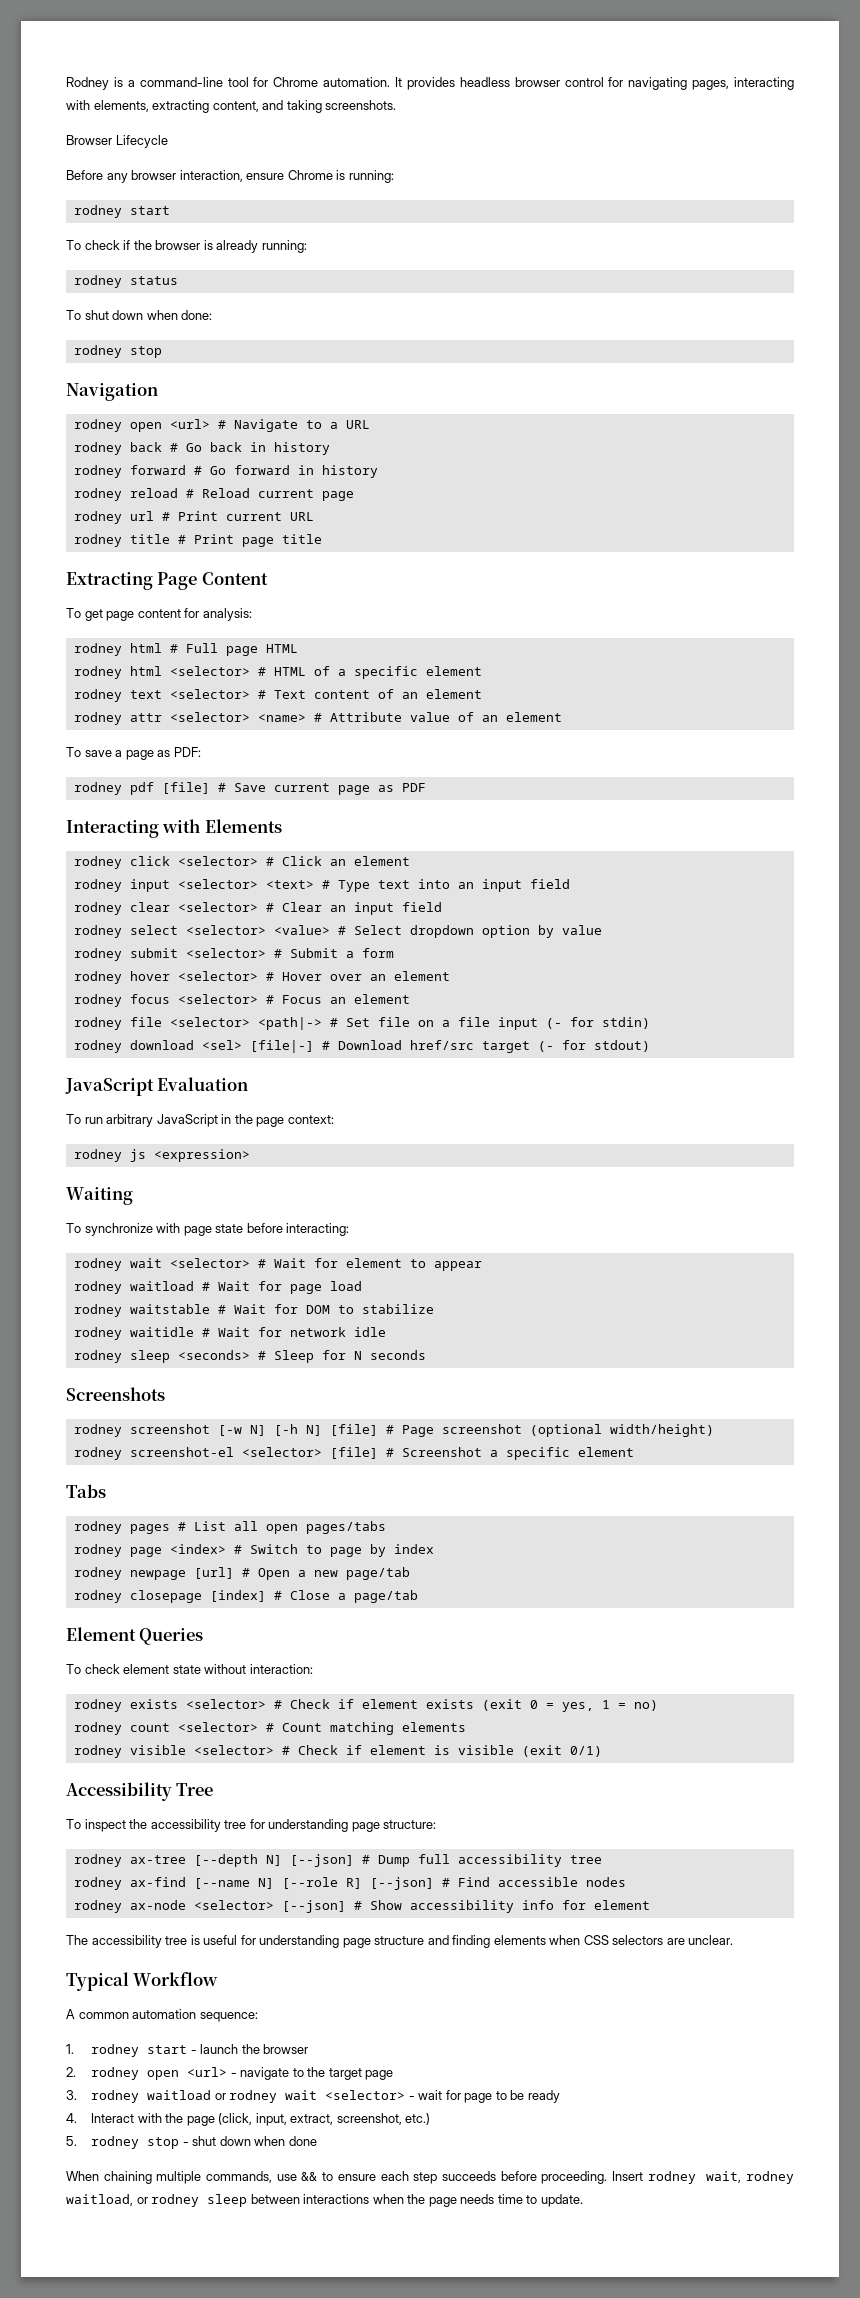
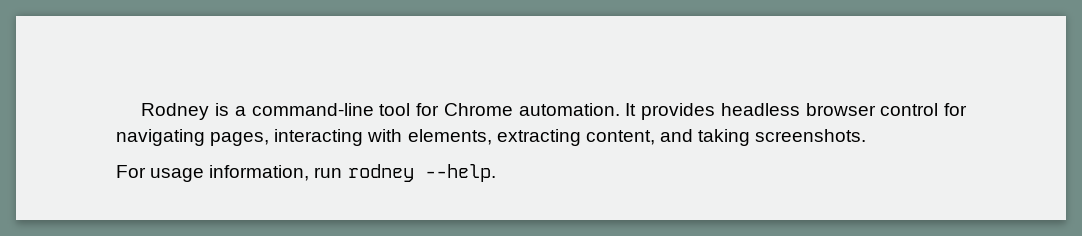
[66,135,168,148] [66,170,394,183] [73,205,170,218] [66,240,307,253] [73,275,178,288] [66,310,213,320] [73,345,162,358] [66,383,158,401] [73,419,370,432] [73,442,330,455] [73,465,378,478] [73,488,354,501] [73,511,314,524] [73,534,322,547] [66,572,268,590] [66,608,252,621] [73,643,298,656] [73,666,482,679] [73,689,482,702] [73,712,562,725] [66,747,201,760] [73,782,426,795] [66,819,282,838] [73,856,410,869] [73,879,570,892] [73,902,442,915] [73,925,602,938] [73,948,394,961] [73,971,450,984] [73,994,410,1007] [73,1017,650,1030] [73,1040,650,1053] [65,1077,249,1096] [66,1114,334,1127] [73,1149,250,1162] [66,1187,133,1205] [66,1223,350,1236] [73,1258,482,1271] [73,1281,362,1294] [73,1304,434,1317] [73,1327,386,1340] [73,1350,426,1363] [66,1387,165,1401] [73,1424,714,1437] [73,1447,634,1460] [66,1484,106,1498] [73,1521,386,1534] [73,1544,434,1557] [73,1567,410,1580] [73,1590,418,1603] [66,1627,204,1645] [66,1664,313,1674] [73,1699,658,1712] [73,1722,466,1735] [73,1745,602,1758] [66,1782,214,1801] [66,1819,437,1832] [73,1854,602,1867] [73,1877,626,1890] [73,1900,650,1913] [66,1935,734,1948] [66,1972,219,1991] [66,2009,258,2022] [66,2044,309,2057] [66,2067,394,2080] [66,2090,560,2103] [66,2113,431,2126] [66,2136,317,2149] [66,2171,794,2184] [66,2194,583,2207] Browser Lifecycle // Before any browser interaction, ensure Chrome is running: // rodney start // To check if the browser is already running: // rodney status // To shut down when done: // rodney stop // Navigation // rodney open <url> # Navigate to a URL // rodney back # Go back in history // rodney forward # Go forward in history // rodney reload # Reload current page // rodney url # Print current URL // rodney title # Print page title // Extracting Page Content // To get page content for analysis: // rodney html # Full page HTML // rodney html <selector> # HTML of a specific element // rodney text <selector> # Text content of an element // rodney attr <selector> <name> # Attribute value of an element // To save a page as PDF: // rodney pdf [file] # Save current page as PDF // Interacting with Elements // rodney click <selector> # Click an element // rodney input <selector> <text> # Type text into an input field // rodney clear <selector> # Clear an input field // rodney select <selector> <value> # Select dropdown option by value // rodney submit <selector> # Submit a form // rodney hover <selector> # Hover over an element // rodney focus <selector> # Focus an element // rodney file <selector> <path|-> # Set file on a file input (- for stdin) // rodney download <sel> [file|-] # Download href/src target (- for stdout) // JavaScript Evaluation // To run arbitrary JavaScript in the page context: // rodney js <expression> // Waiting // To synchronize with page state before interacting: // rodney wait <selector> # Wait for element to appear // rodney waitload # Wait for page load // rodney waitstable # Wait for DOM to stabilize // rodney waitidle # Wait for network idle // rodney sleep <seconds> # Sleep for N seconds // Screenshots // rodney screenshot [-w N] [-h N] [file] # Page screenshot (optional width/height) // rodney screenshot-el <selector> [file] # Screenshot a specific element // Tabs // rodney pages # List all open pages/tabs // rodney page <index> # Switch to page by index // rodney newpage [url] # Open a new page/tab // rodney closepage [index] # Close a page/tab // Element Queries // To check element state without interaction: // rodney exists <selector> # Check if element exists (exit 0 = yes, 1 = no) // rodney count <selector> # Count matching elements // rodney visible <selector> # Check if element is visible (exit 0/1) // Accessibility Tree // To inspect the accessibility tree for understanding page structure: // rodney ax-tree [--depth N] [--json] # Dump full accessibility tree // rodney ax-find [--name N] [--role R] [--json] # Find accessible nodes // rodney ax-node <selector> [--json] # Show accessibility info for element // The accessibility tree is useful for understanding page structure and finding elements when CSS selectors are unclear. // Typical Workflow // A common automation sequence: // 1. rodney start - launch the browser // 2. rodney open <url> - navigate to the target page // 3. rodney waitload or rodney wait <selector> - wait for page to be ready // 4. Interact with the page (click, input, extract, screenshot, etc.) // 5. rodney stop - shut down when done // When chaining multiple commands, use && to ensure each step succeeds before proceeding. Insert rodney wait, rodney waitload, or rodney sleep between interactions when the page needs time to update. -> [116,164,496,182] For usage information, run rodney --help.

